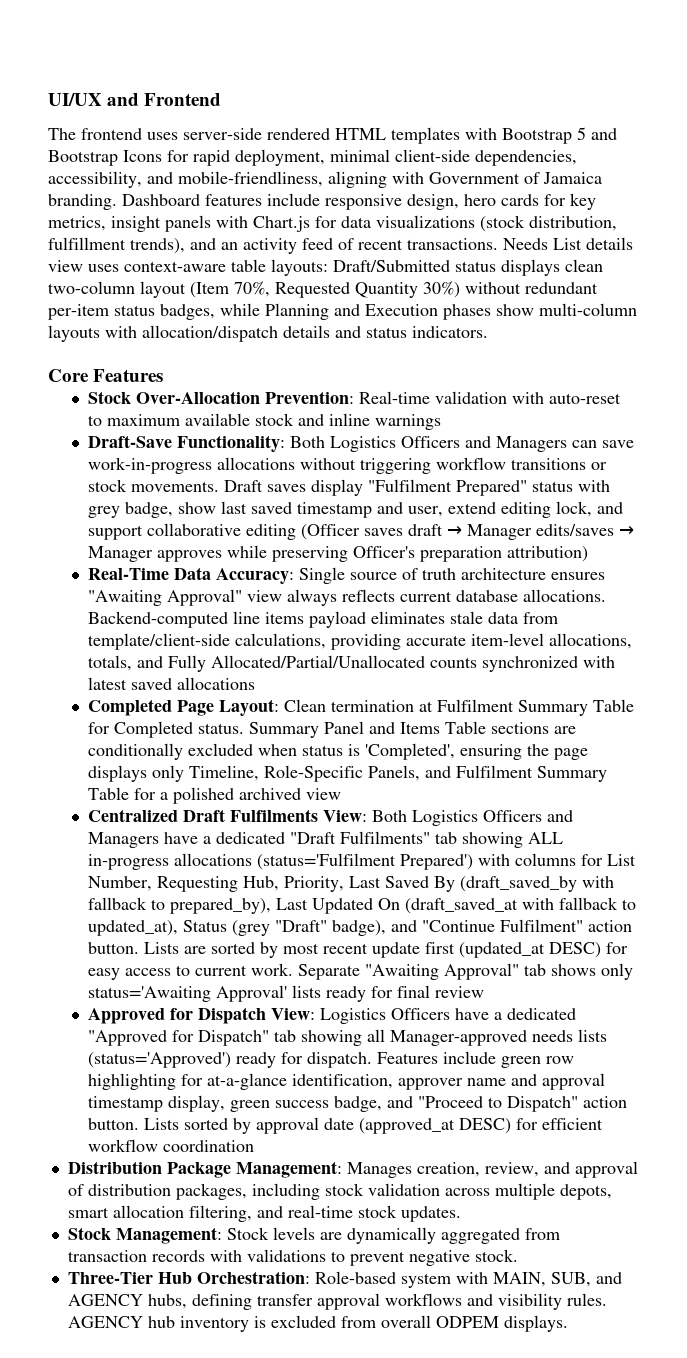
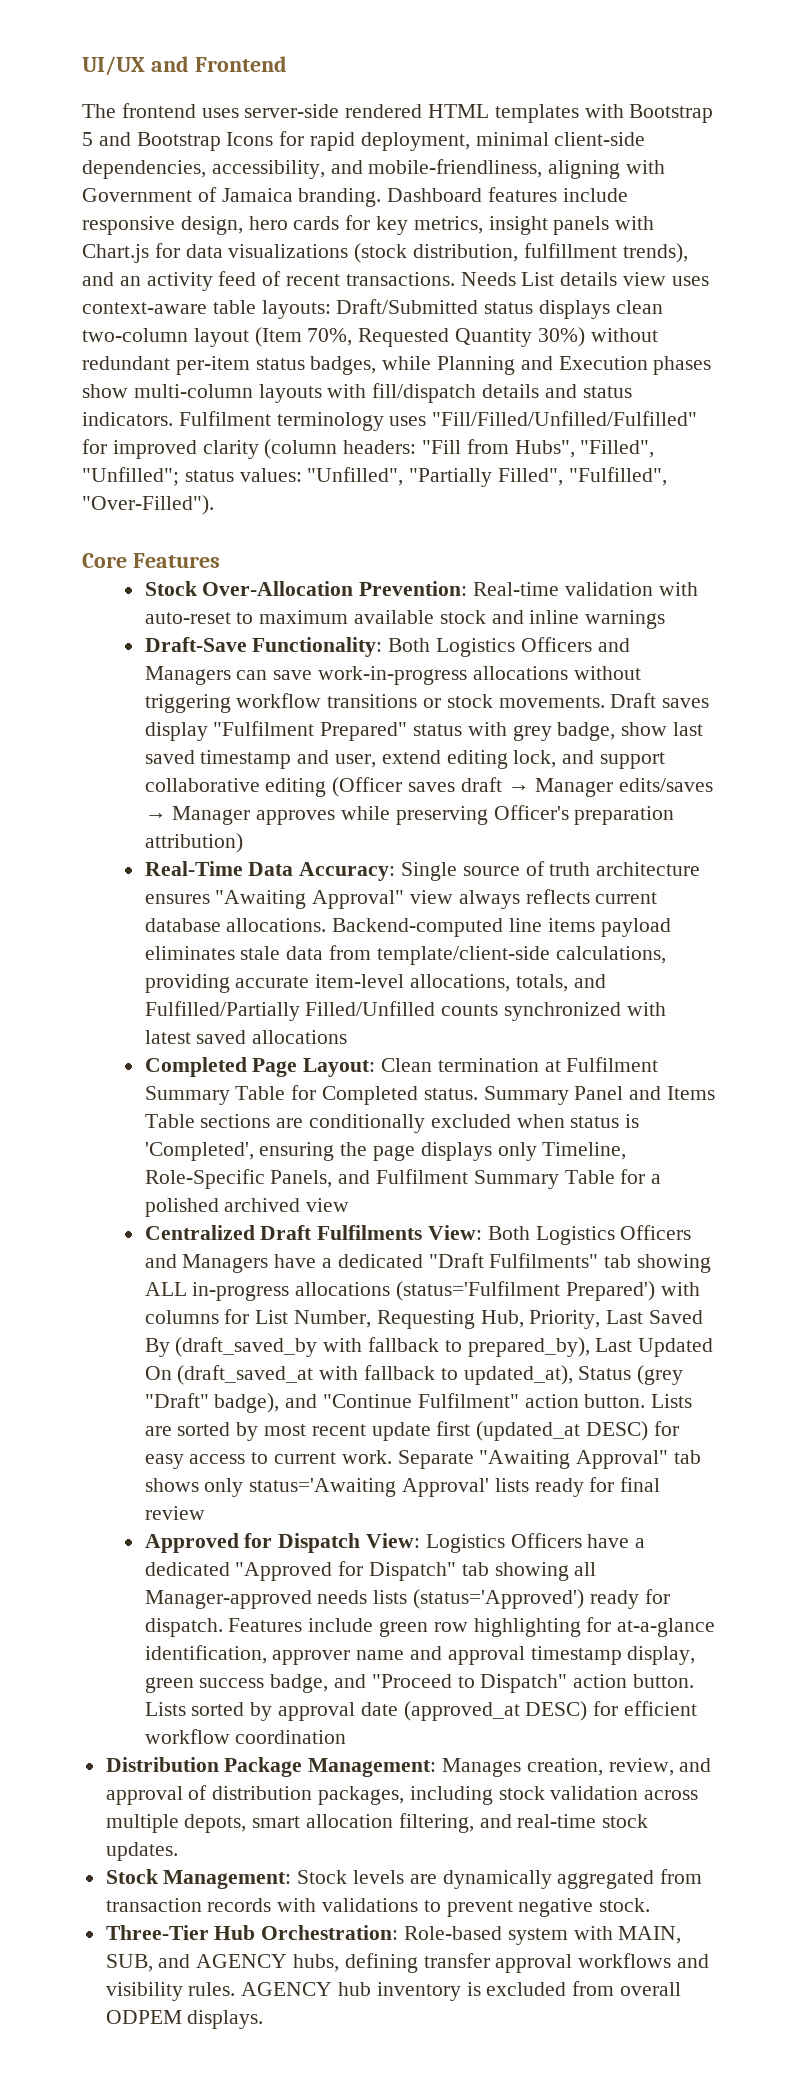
[142,325,278,342] allocation/dispatch -> [372,383,477,403] fill/dispatch
(488, 332) none -> [178,411,698,431] [82,439,655,459] [82,467,667,487] [82,495,214,515] Fulfilment terminology uses "Fill/Filled/Unfilled/Fulfilled" for improved clarity (column headers: "Fill from Hubs", "Filled", "Unfilled"; status values: "Unfilled", "Partially Filled", "Fulfilled", "Over-Filled").
[168,655,426,672] Fully Allocated/Partial/Unallocated -> [144,1001,436,1021] Fulfilled/Partially Filled/Unfilled

